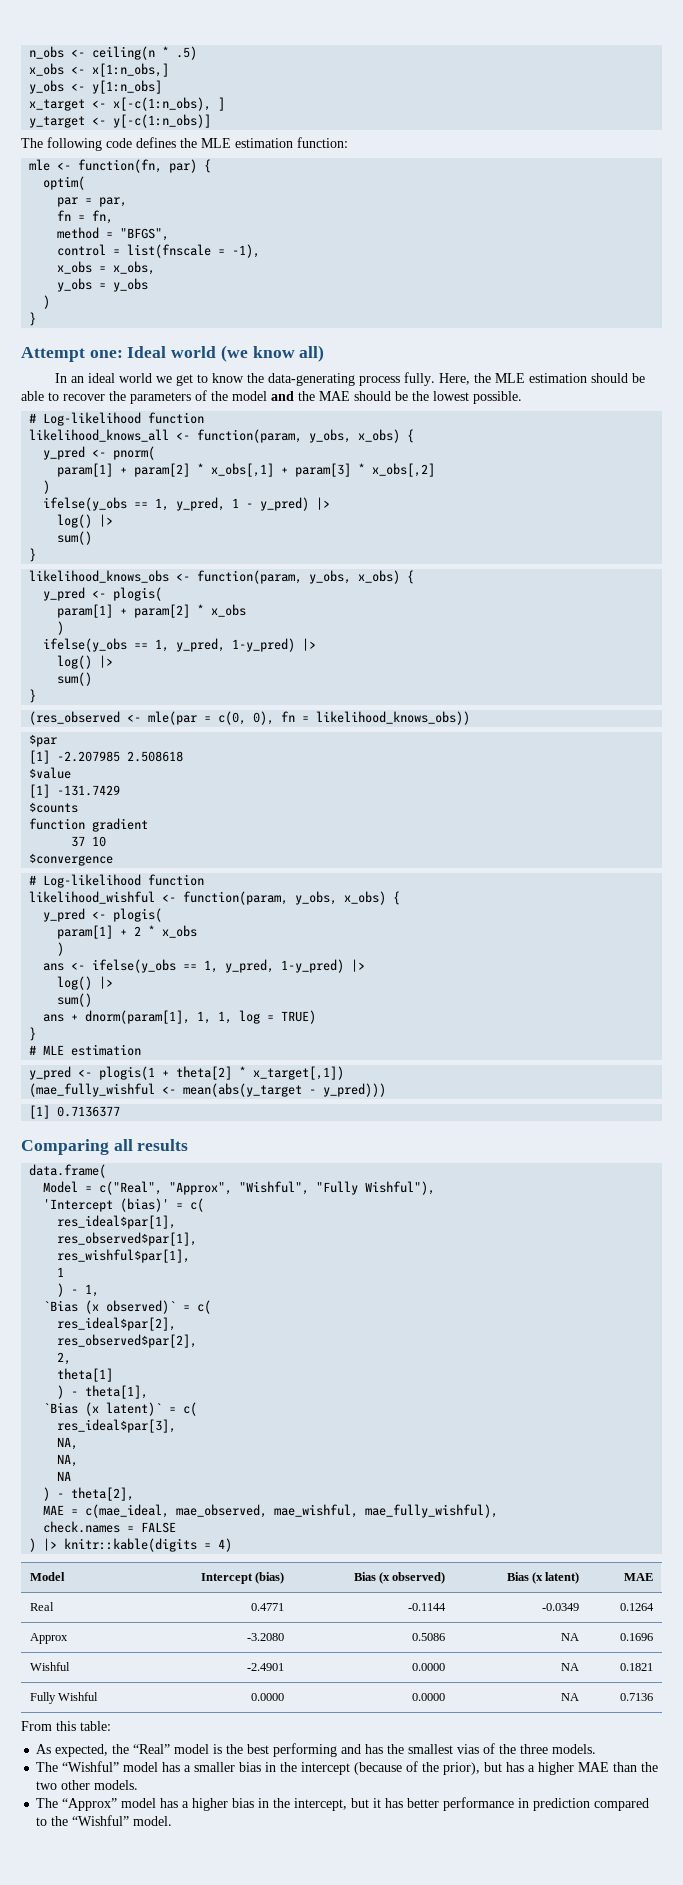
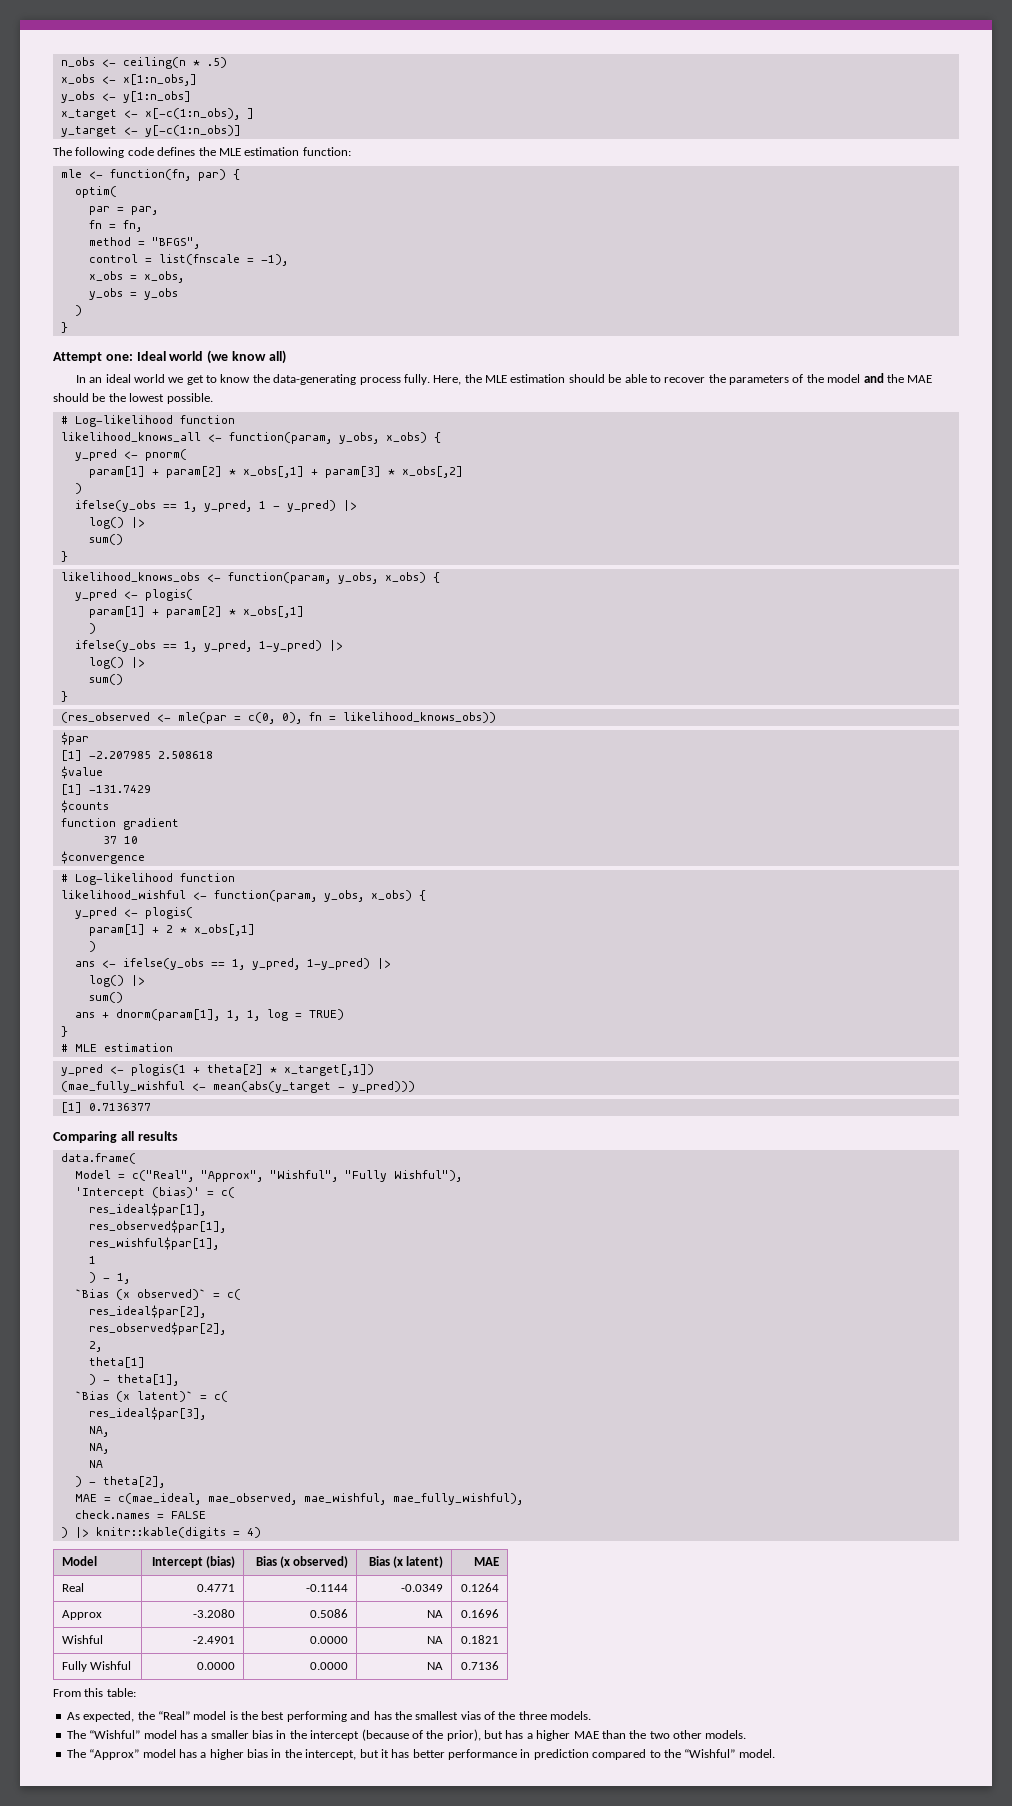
[211,604,247,617] x_obs -> [242,606,304,618] x_obs[,1]
[162,925,198,938] x_obs -> [193,924,255,936] x_obs[,1]

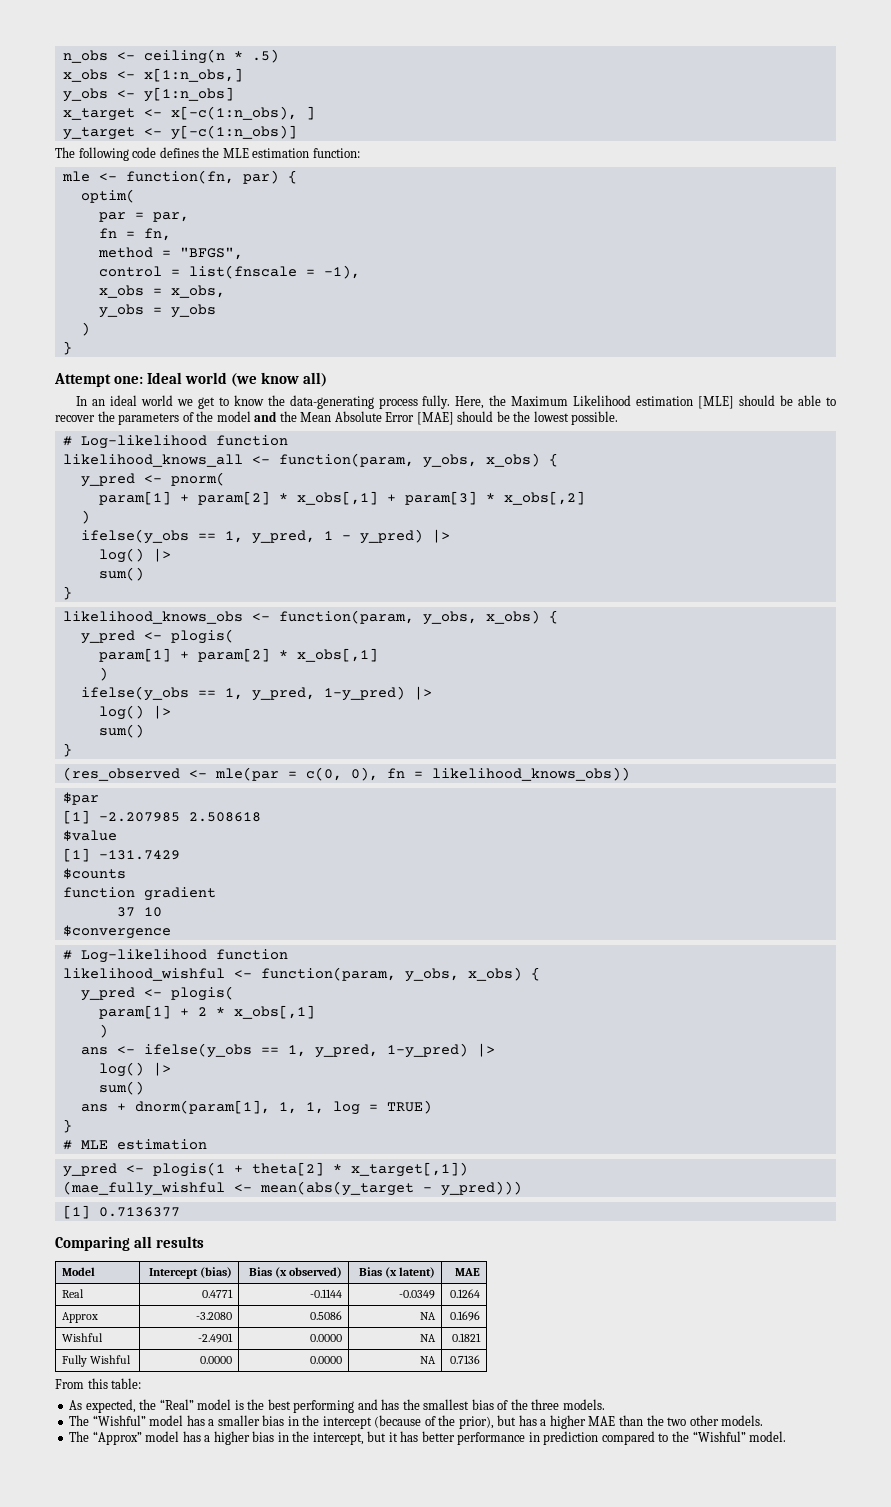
[485,374,566,383] MLE estimation -> [511,395,735,409] Maximum Likelihood estimation [MLE]
[907,375,933,383] MAE -> [300,411,454,425] Mean Absolute Error [MAE]
[60,1153,136,1164] [74,1170,462,1182] [74,1187,235,1199] [88,1203,206,1216] [88,1220,226,1233] [88,1237,219,1250] [88,1256,96,1264] [88,1272,130,1284] [74,1289,241,1300] [88,1305,206,1318] [88,1322,226,1335] [88,1341,102,1352] [88,1357,145,1368] [88,1374,179,1386] [74,1391,228,1402] [88,1407,206,1420] [88,1426,109,1437] [88,1443,109,1454] [88,1460,103,1468] [74,1476,165,1488] [74,1493,523,1505] [74,1510,206,1519] [60,1527,261,1539] // data.frame( // Model = c("Real", "Approx", "Wishful", "Fully Wishful"), // 'Intercept (bias)' = c( // res_ideal$par[1], // res_observed$par[1], // res_wishful$par[1], // 1 // ) - 1, // `Bias (x observed)` = c( // res_ideal$par[2], // res_observed$par[2], // 2, // theta[1] // ) - theta[1], // `Bias (x latent)` = c( // res_ideal$par[3], // NA, // NA, // NA // ) - theta[2], // MAE = c(mae_ideal, mae_observed, mae_wishful, mae_fully_wishful), // check.names = FALSE // ) |> knitr::kable(digits = 4) -> (205, 1242) none
[460,1711,481,1720] vias -> [471,1399,494,1410] bias

